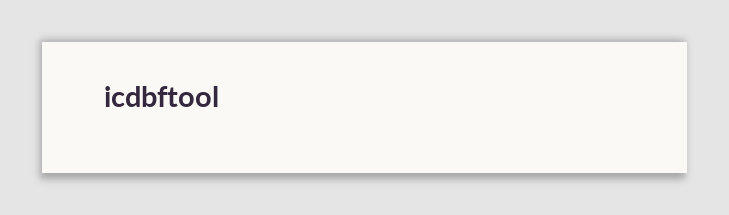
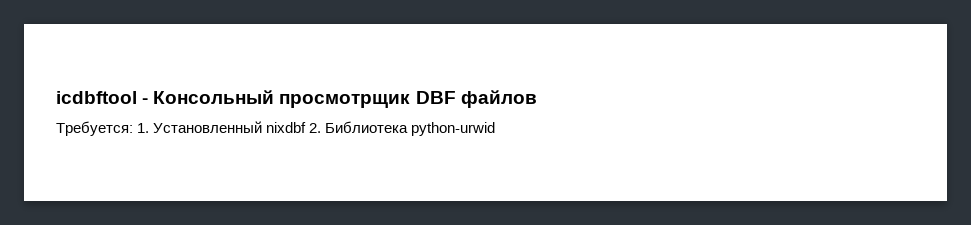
(219, 96) none -> [142,90,537,108] [56,121,496,136] - Консольный просмотрщик DBF файлов // Требуется: 1. Установленный nixdbf 2. Библиотека python-urwid

